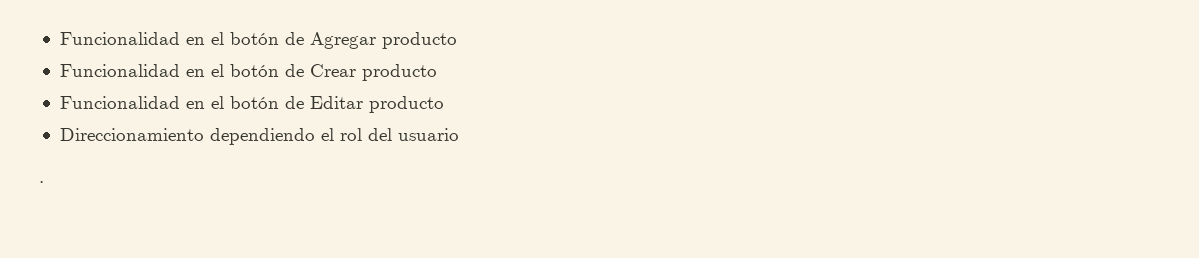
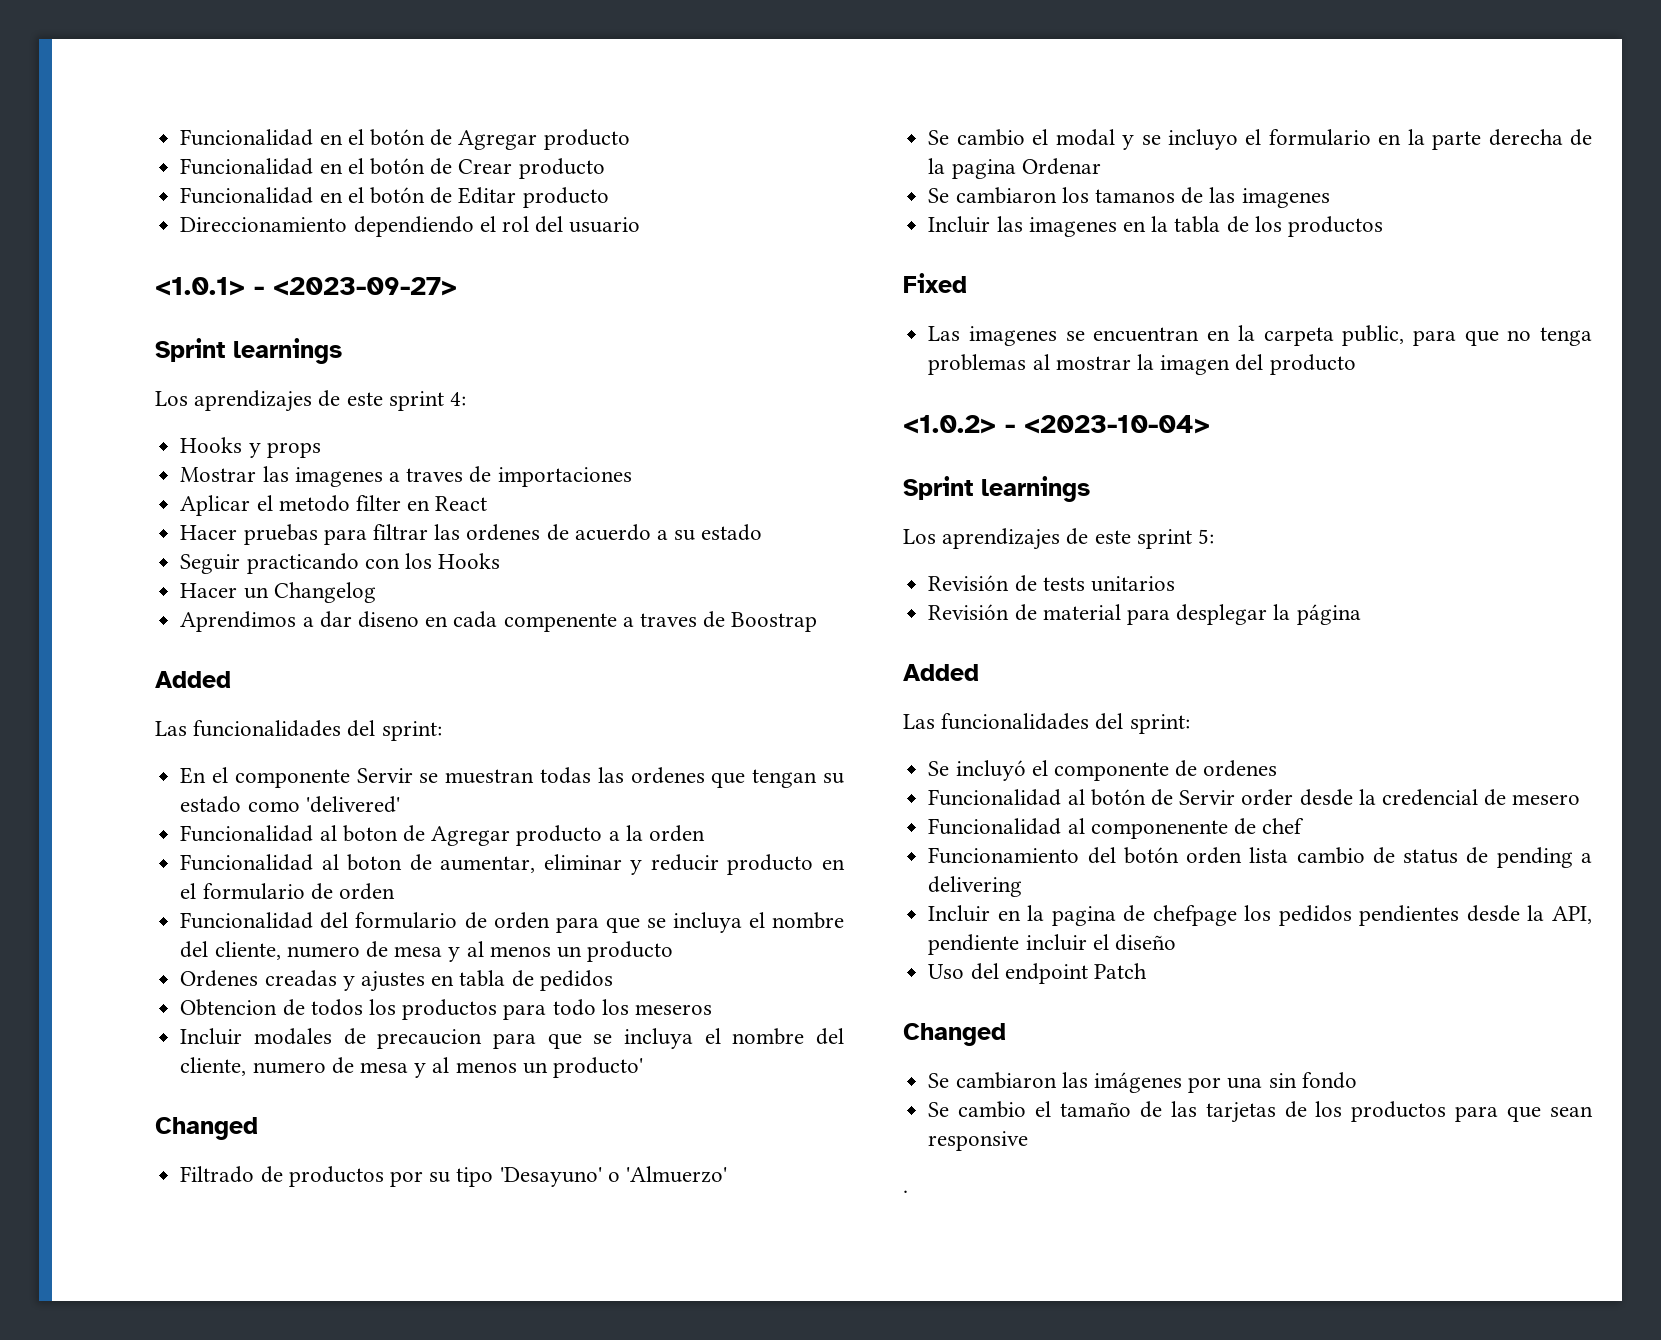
(459, 134) none -> [155,277,457,296] [155,338,342,364] [155,390,467,412] [180,437,321,458] [180,466,632,487] [180,495,488,516] [180,524,763,545] [180,553,501,574] [180,582,376,603] [180,611,818,632] [155,671,231,688] [155,720,442,741] [180,767,844,788] [180,796,400,813] [180,825,705,846] [180,854,846,875] [180,883,395,900] [180,912,845,933] [180,941,674,962] [180,970,613,992] [180,999,712,1020] [180,1028,844,1049] [180,1057,643,1078] [155,1117,258,1140] [180,1166,727,1187] [928,129,1592,150] [928,158,1101,179] [928,187,1330,208] [928,216,1383,237] [903,273,967,293] [928,325,1592,346] [928,354,1356,375] [903,415,1210,434] [903,476,1090,502] [903,528,1215,550] [928,575,1175,592] [928,604,1361,625] [903,664,979,681] [903,713,1190,734] [928,760,1278,781] [928,789,1581,806] [928,818,1305,839] [928,847,1592,868] [928,876,1023,897] [928,905,1592,926] [928,934,1176,955] [928,963,1147,984] [903,1023,1006,1046] [928,1072,1357,1093] [928,1101,1593,1123] [928,1131,1029,1151] // <1.0.1> - <2023-09-27> // Sprint learnings // Los aprendizajes de este sprint 4: // Hooks y props // Mostrar las imagenes a traves de importaciones // Aplicar el metodo filter en React // Hacer pruebas para filtrar las ordenes de acuerdo a su estado // Seguir practicando con los Hooks // Hacer un Changelog // Aprendimos a dar diseno en cada compenente a traves de Boostrap // Added // Las funcionalidades del sprint: // En el componente Servir se muestran todas las ordenes que tengan su estado como 'delivered' // Funcionalidad al boton de Agregar producto a la orden // Funcionalidad al boton de aumentar, eliminar y reducir producto en el formulario de orden // Funcionalidad del formulario de orden para que se incluya el nombre del cliente, numero de mesa y al menos un producto // Ordenes creadas y ajustes en tabla de pedidos // Obtencion de todos los productos para todo los meseros // Incluir modales de precaucion para que se incluya el nombre del cliente, numero de mesa y al menos un producto' // Changed // Filtrado de productos por su tipo 'Desayuno' o 'Almuerzo' // Se cambio el modal y se incluyo el formulario en la parte derecha de la pagina Ordenar // Se cambiaron los tamanos de las imagenes // Incluir las imagenes en la tabla de los productos // Fixed // Las imagenes se encuentran en la carpeta public, para que no tenga problemas al mostrar la imagen del producto // <1.0.2> - <2023-10-04> // Sprint learnings // Los aprendizajes de este sprint 5: // Revisión de tests unitarios // Revisión de material para desplegar la página // Added // Las funcionalidades del sprint: // Se incluyó el componente de ordenes // Funcionalidad al botón de Servir order desde la credencial de mesero // Funcionalidad al componenente de chef // Funcionamiento del botón orden lista cambio de status de pending a delivering // Incluir en la pagina de chefpage los pedidos pendientes desde la API, pendiente incluir el diseño // Uso del endpoint Patch // Changed // Se cambiaron las imágenes por una sin fondo // Se cambio el tamaño de las tarjetas de los productos para que sean responsive

